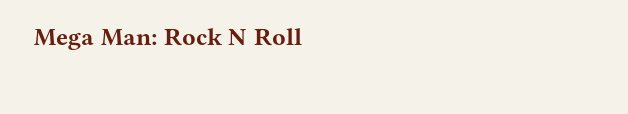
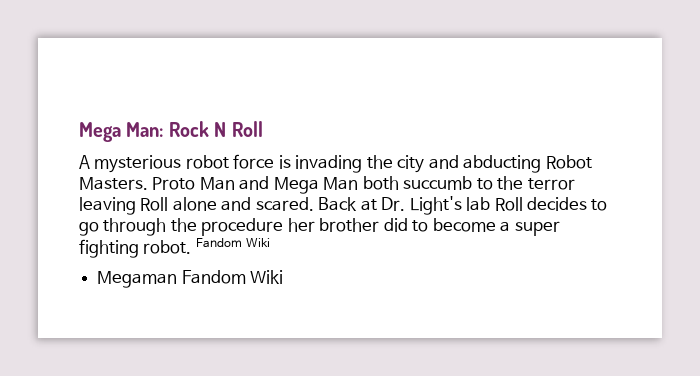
(302, 37) none -> [79,154,592,173] [79,176,575,194] [79,196,608,215] [79,218,560,236] [79,238,271,258] [97,270,284,288] // A mysterious robot force is invading the city and abducting Robot Masters. Proto Man and Mega Man both succumb to the terror leaving Roll alone and scared. Back at Dr. Light's lab Roll decides to go through the procedure her brother did to become a super fighting robot. Fandom Wiki // Megaman Fandom Wiki

